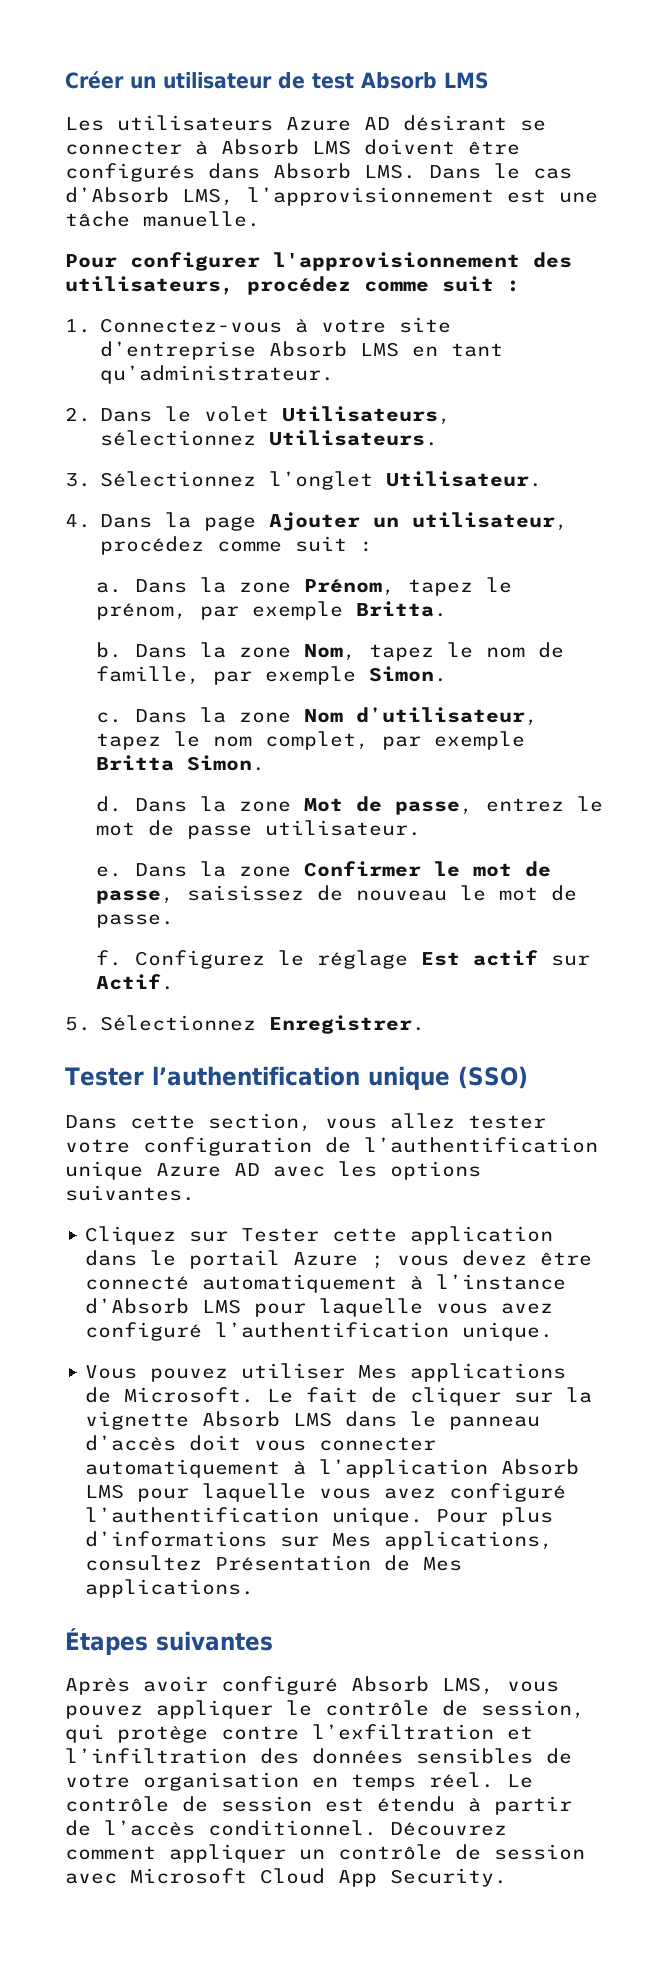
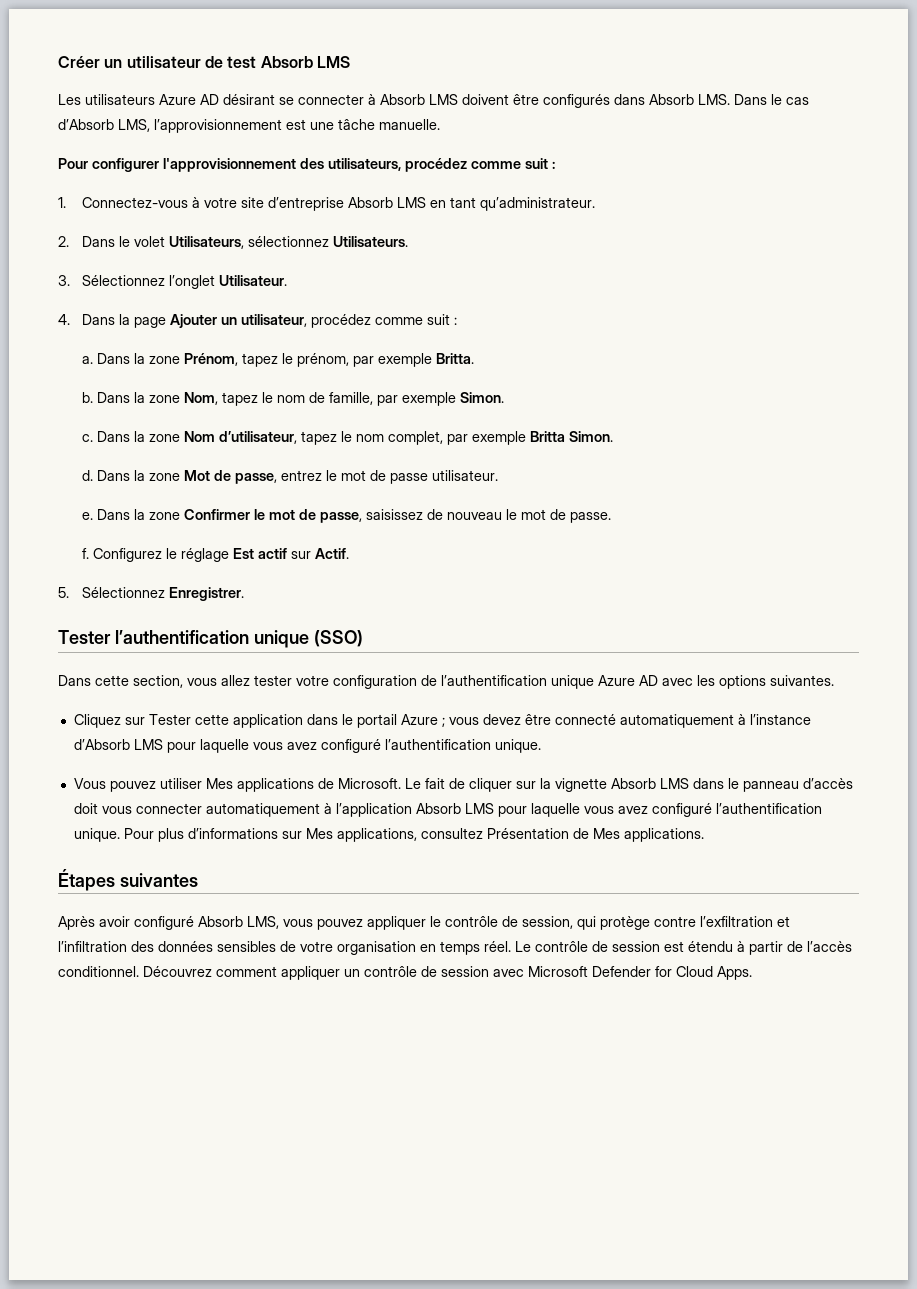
[260,1868,507,1887] Cloud App Security. -> [592,966,752,980] Defender for Cloud Apps.

